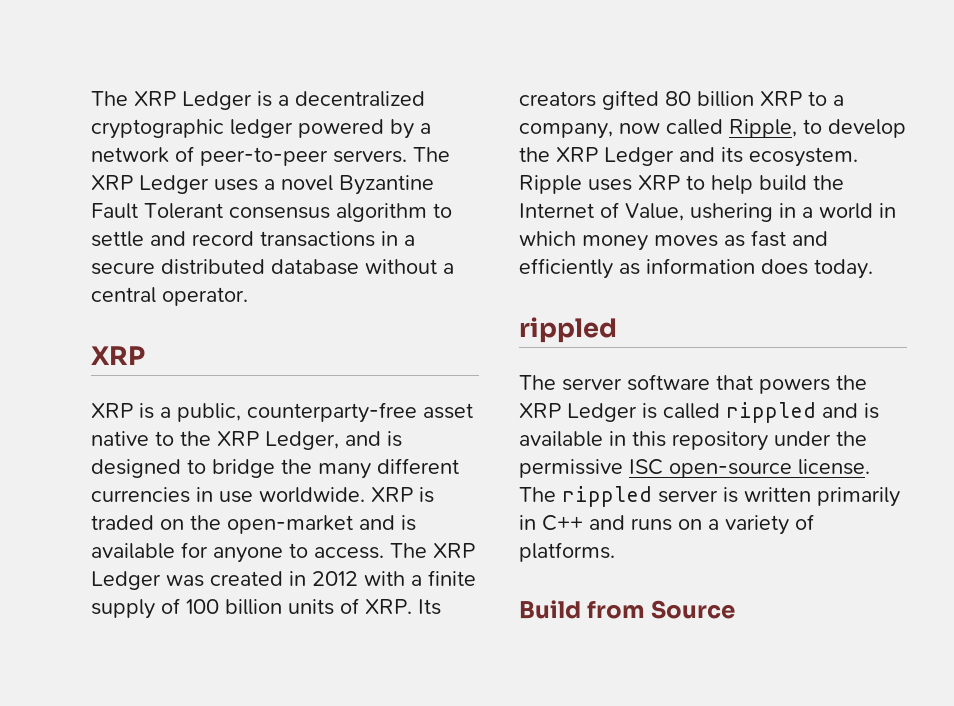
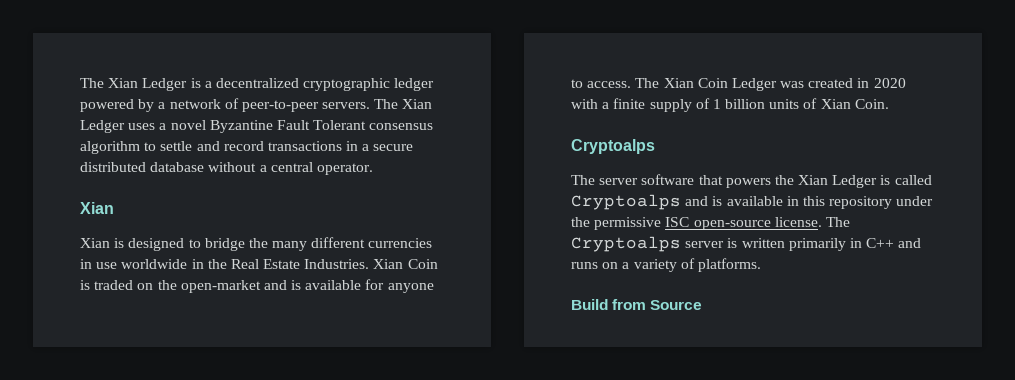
[91,91,176,106] The XRP -> [80,78,139,88] The Xian
[91,175,133,190] XRP -> [402,99,433,109] Xian
[91,346,145,365] [91,402,473,423] [91,431,381,450] XRP // XRP is a public, counterparty-free asset native to the XRP Ledger, and -> [80,202,114,214] [80,238,110,248] Xian // Xian
[259,487,413,503] worldwide. XRP -> [121,259,438,269] worldwide in the Real Estate Industries. Xian Coin
[433,543,475,558] XRP -> [663,78,728,88] Xian Coin
[312,571,358,586] 2012 -> [873,78,906,88] 2020
[186,599,219,614] 100 -> [712,99,721,109] 1
[365,599,441,615] [519,90,844,110] [519,119,906,139] [519,147,858,167] [519,175,844,194] [519,202,896,222] [519,230,828,251] [519,258,873,279] [519,317,617,343] XRP. Its creators gifted 80 billion XRP to a company, now called Ripple, to develop the XRP Ledger and its ecosystem. Ripple uses XRP to help build the Internet of Value, ushering in a world in which money moves as fast and efficiently as information does today. // rippled -> [820,99,889,109] [571,139,655,154] Xian Coin. // Cryptoalps
[519,403,561,418] XRP -> [798,175,829,185] Xian
[726,402,816,423] rippled -> [571,194,681,210] Cryptoalps
[562,486,652,507] rippled -> [571,236,681,252] Cryptoalps

